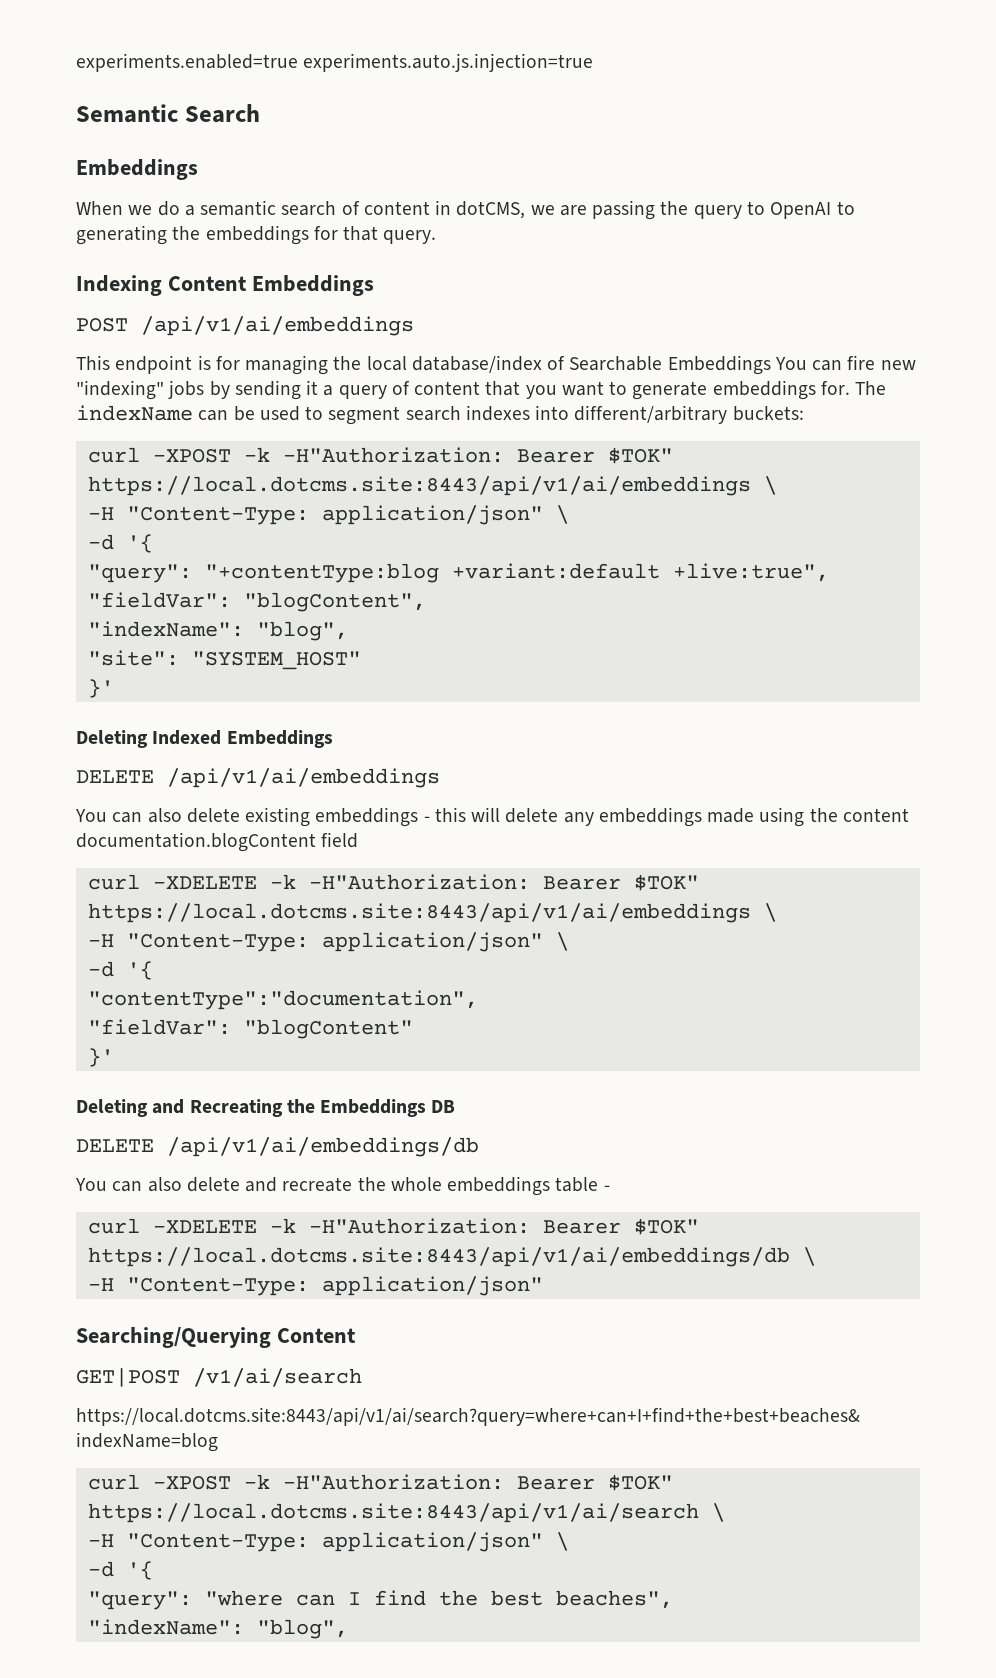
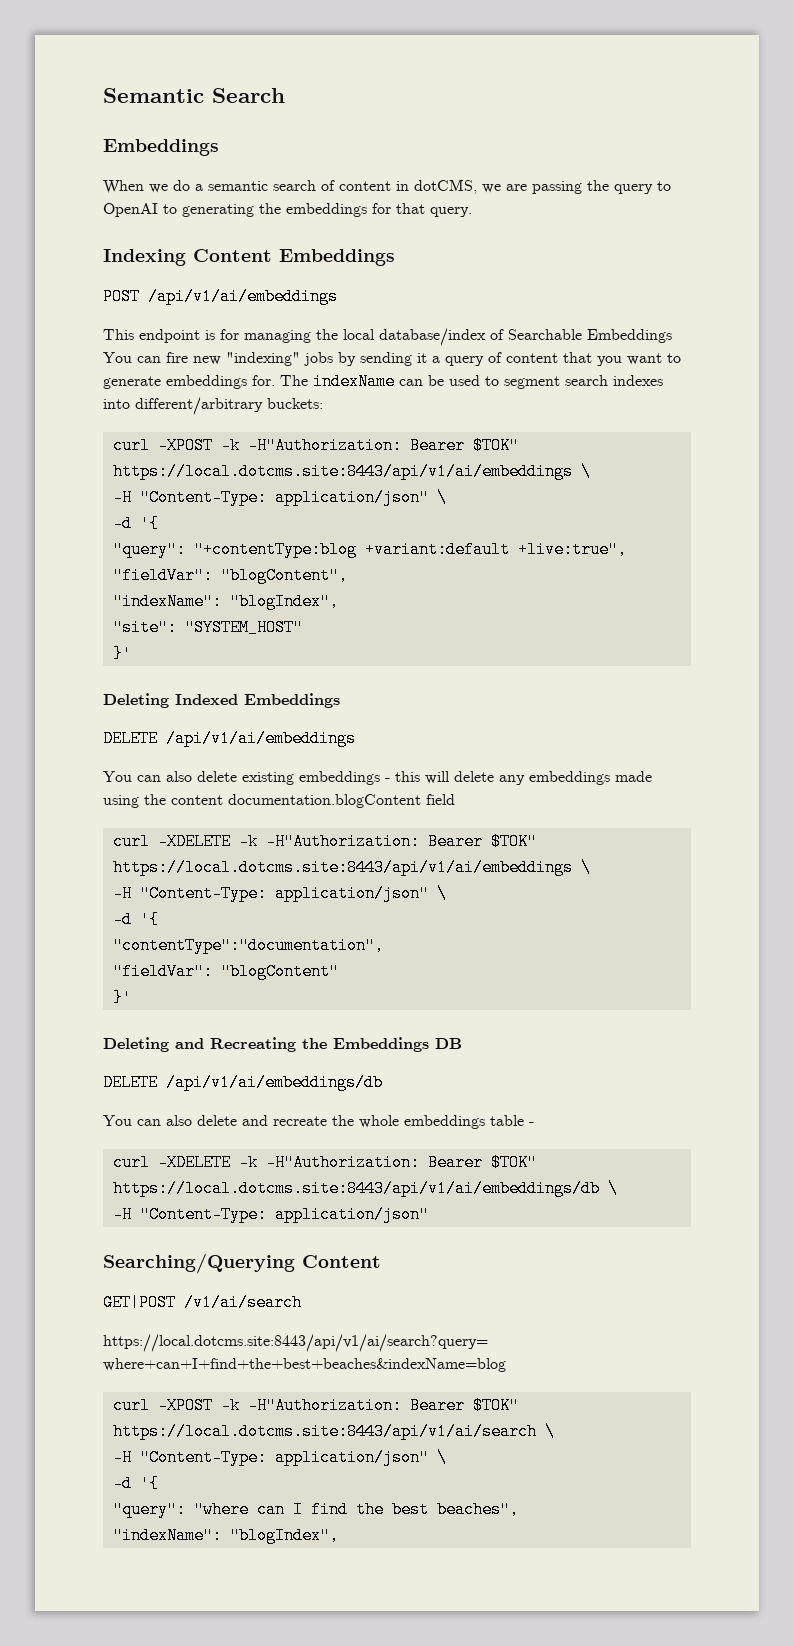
[76,53,594,72] experiments.enabled=true experiments.auto.js.injection=true // -> (103, 95) none
[256,621,348,641] "blog", -> [229,593,339,610] "blogIndex",
[256,1619,348,1639] "blog", -> [229,1527,339,1544] "blogIndex",

